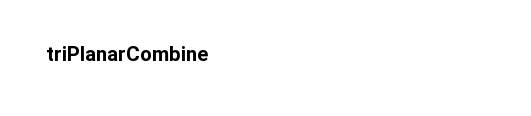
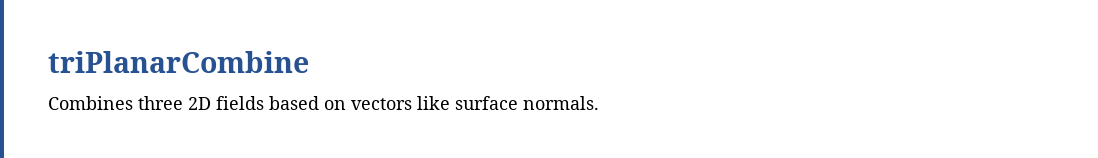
(208, 53) none -> [48,96,599,110] // Combines three 2D fields based on vectors like surface normals.

